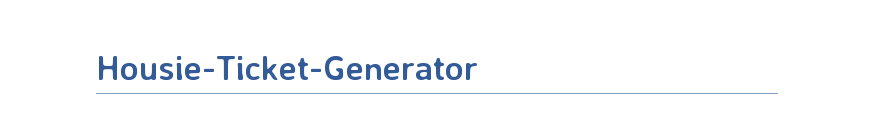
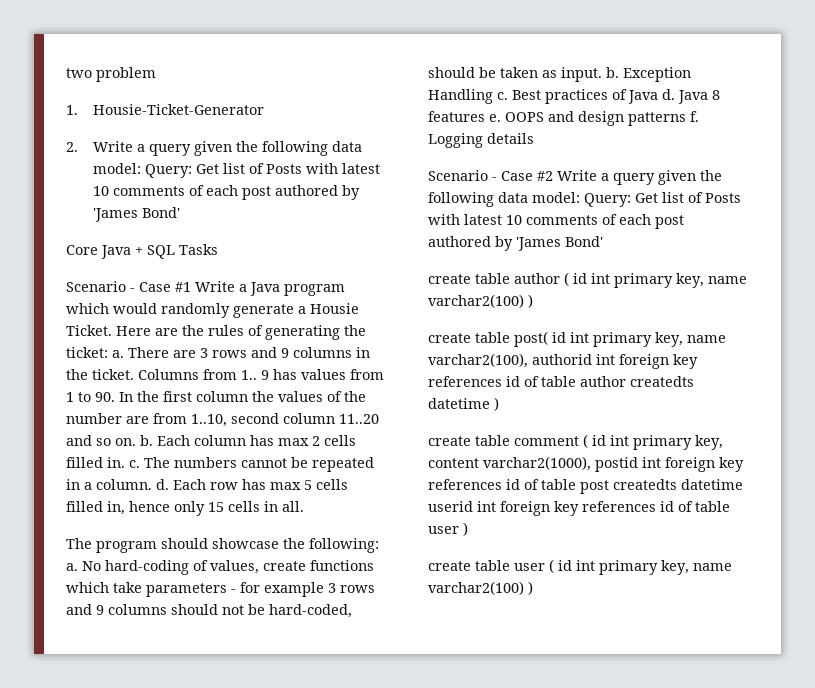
[96,56,478,80] Housie-Ticket-Generator -> [66,67,156,82] [66,104,265,115] [66,141,363,156] [93,163,381,178] [93,185,361,200] [93,207,181,222] [66,244,218,259] [66,281,345,296] [66,303,359,318] [66,325,366,340] [66,347,370,358] [66,369,384,380] [66,391,366,402] [66,413,379,427] [66,435,356,446] [66,457,374,472] [66,479,348,490] [66,501,304,516] [66,538,379,553] [66,560,374,575] [66,582,375,597] [66,604,352,618] [428,67,691,82] [428,89,720,104] [428,111,699,126] [428,133,534,148] [428,170,722,185] [428,192,741,207] [428,214,684,229] [428,236,603,251] [428,272,747,288] [428,294,533,308] [428,331,726,347] [428,353,698,369] [428,376,694,387] [428,397,499,411] [428,434,723,450] [428,456,744,472] [428,479,743,494] [428,501,730,516] [428,522,468,536] [428,559,732,575] [428,581,533,595] two problem // 1. Housie-Ticket-Generator // 2. Write a query given the following data model: Query: Get list of Posts with latest 10 comments of each post authored by 'James Bond' // Core Java + SQL Tasks // Scenario - Case #1 Write a Java program which would randomly generate a Housie Ticket. Here are the rules of generating the ticket: a. There are 3 rows and 9 columns in the ticket. Columns from 1.. 9 has values from 1 to 90. In the first column the values of the number are from 1..10, second column 11..20 and so on. b. Each column has max 2 cells filled in. c. The numbers cannot be repeated in a column. d. Each row has max 5 cells filled in, hence only 15 cells in all. // The program should showcase the following: a. No hard-coding of values, create functions which take parameters - for example 3 rows and 9 columns should not be hard-coded, should be taken as input. b. Exception Handling c. Best practices of Java d. Java 8 features e. OOPS and design patterns f. Logging details // Scenario - Case #2 Write a query given the following data model: Query: Get list of Posts with latest 10 comments of each post authored by 'James Bond' // create table author ( id int primary key, name varchar2(100) ) // create table post( id int primary key, name varchar2(100), authorid int foreign key references id of table author createdts datetime ) // create table comment ( id int primary key, content varchar2(1000), postid int foreign key references id of table post createdts datetime userid int foreign key references id of table user ) // create table user ( id int primary key, name varchar2(100) )

